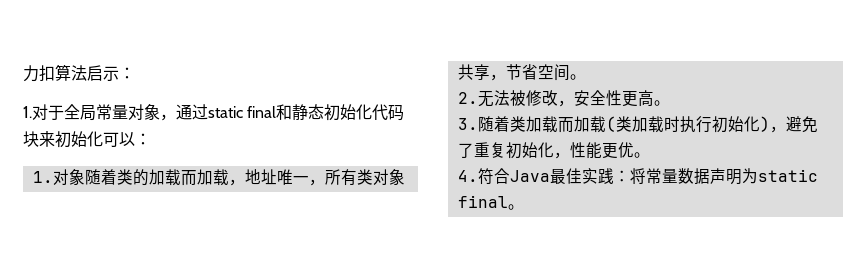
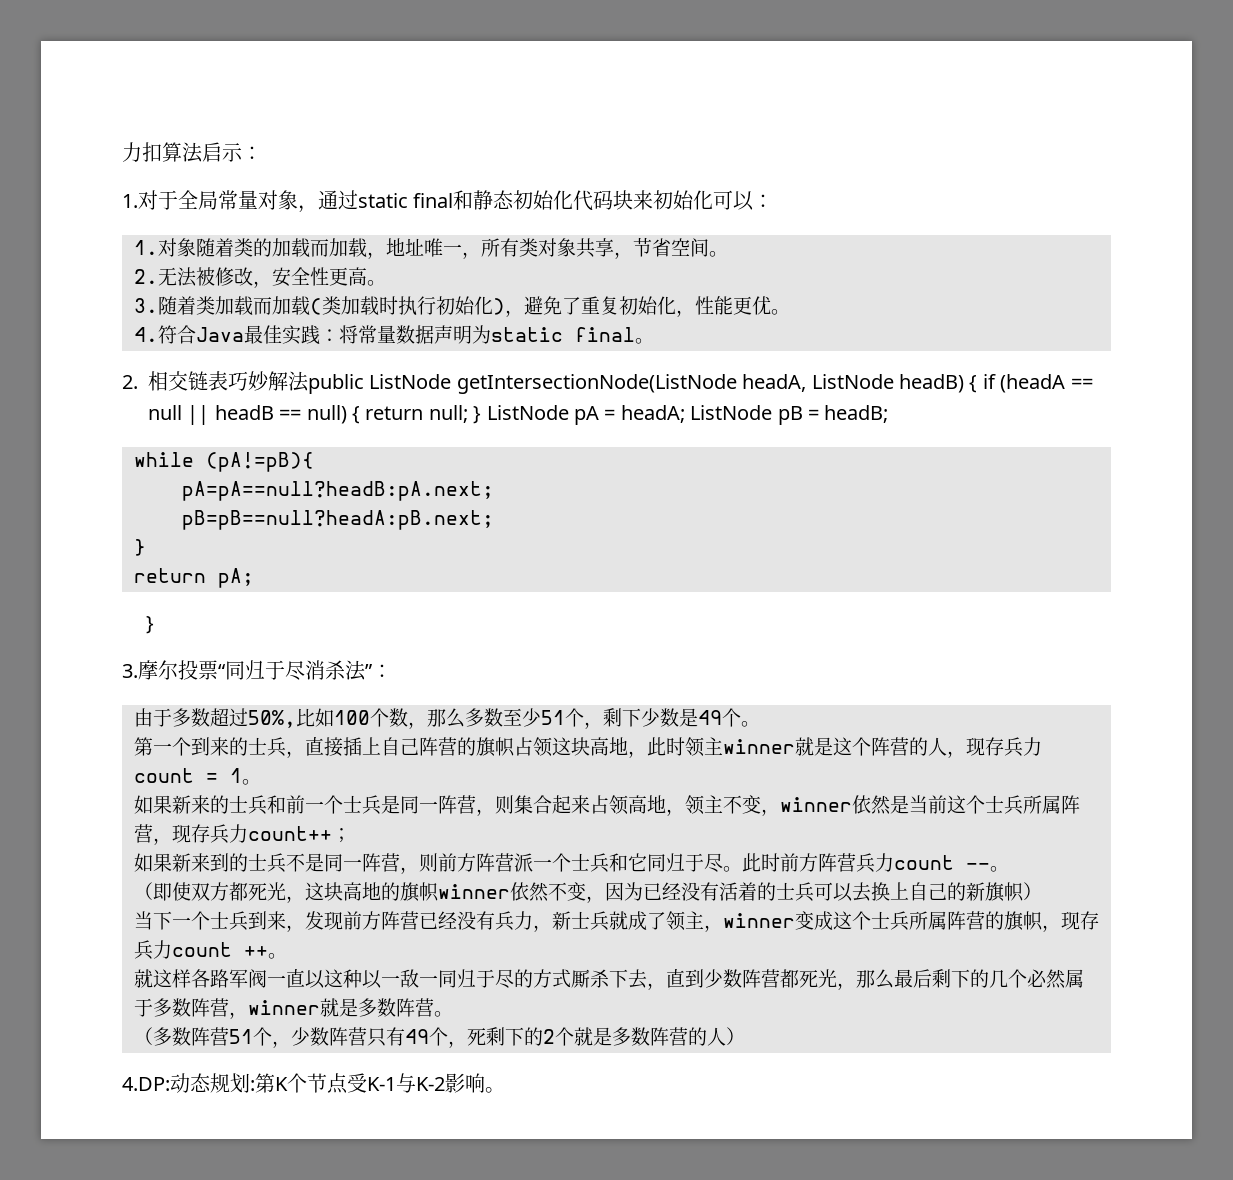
(524, 207) none -> [122,371,1093,394] [148,405,889,425] [134,452,314,472] [182,481,494,501] [182,510,494,530] [134,539,146,556] [134,568,254,588] [145,616,154,634] [122,660,392,681] [134,708,760,729] [134,737,1042,758] [134,768,261,785] [134,795,1080,816] [134,824,351,845] [134,853,1009,874] [134,882,1042,903] [134,911,1099,932] [134,940,287,960] [134,969,1084,990] [134,998,453,1019] [134,1027,745,1048] [122,1073,505,1094] // 2.相交链表巧妙解法public ListNode getIntersectionNode(ListNode headA, ListNode headB) { if (headA == null || headB == null) { return null; } ListNode pA = headA; ListNode pB = headB; // while (pA!=pB){ // pA=pA==null?headB:pA.next; // pB=pB==null?headA:pB.next; // } // return pA; // } // 3.摩尔投票“同归于尽消杀法”： // 由于多数超过50%,比如100个数，那么多数至少51个，剩下少数是49个。 // 第一个到来的士兵，直接插上自己阵营的旗帜占领这块高地，此时领主winner就是这个阵营的人，现存兵力count = 1。 // 如果新来的士兵和前一个士兵是同一阵营，则集合起来占领高地，领主不变，winner依然是当前这个士兵所属阵营，现存兵力count++； // 如果新来到的士兵不是同一阵营，则前方阵营派一个士兵和它同归于尽。此时前方阵营兵力count --。 // （即使双方都死光，这块高地的旗帜winner依然不变，因为已经没有活着的士兵可以去换上自己的新旗帜） // 当下一个士兵到来，发现前方阵营已经没有兵力，新士兵就成了领主，winner变成这个士兵所属阵营的旗帜，现存兵力count ++。 // 就这样各路军阀一直以这种以一敌一同归于尽的方式厮杀下去，直到少数阵营都死光，那么最后剩下的几个必然属于多数阵营，winner就是多数阵营。 // （多数阵营51个，少数阵营只有49个，死剩下的2个就是多数阵营的人） // 4.DP:动态规划:第K个节点受K-1与K-2影响。

